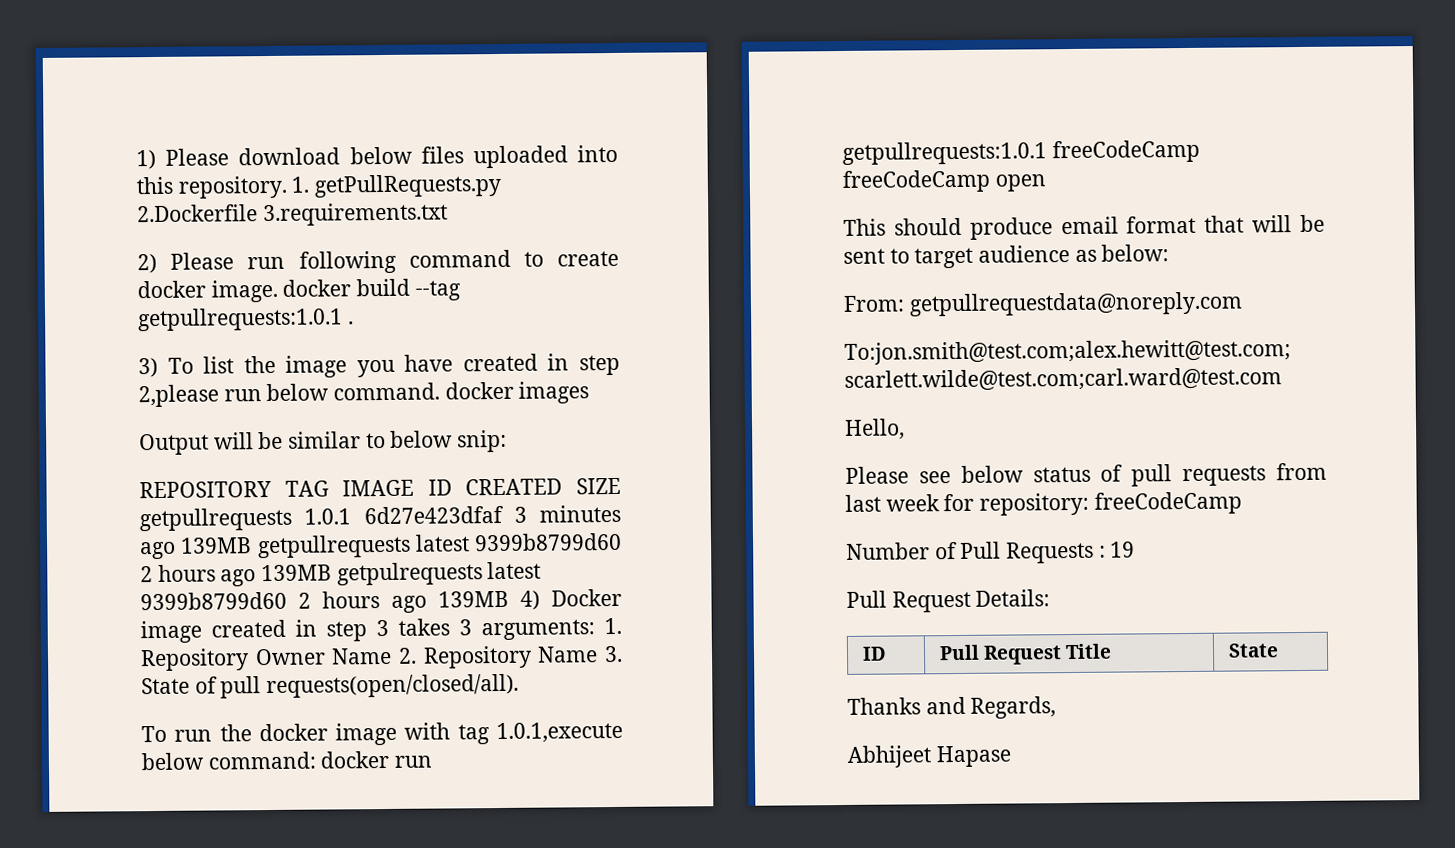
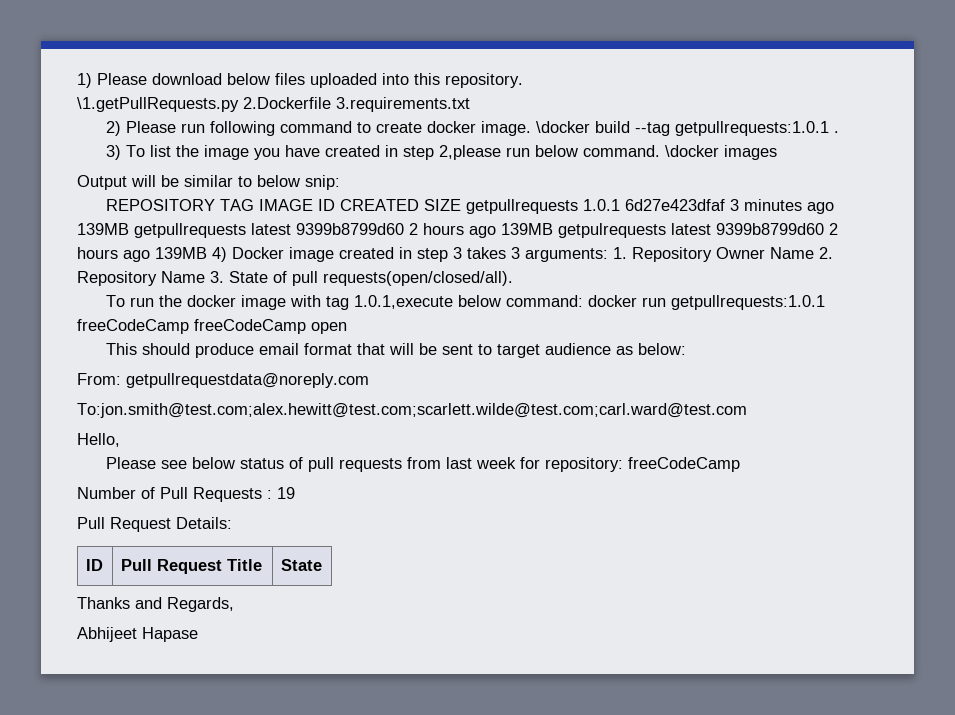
[291,173,503,198] 1. getPullRequests.py -> [77,97,239,112] // \1.getPullRequests.py
[282,279,352,297] docker -> [536,121,591,133] \docker
[444,381,514,400] docker -> [665,145,720,157] \docker

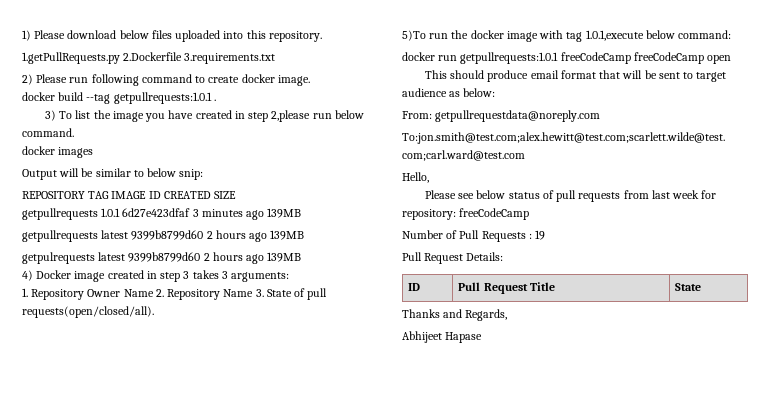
[77,97,239,112] \1.getPullRequests.py -> [22,52,120,64] 1.getPullRequests.py
[536,121,591,133] \docker -> [22,92,55,101] // docker
[665,145,720,157] \docker -> [22,146,55,155] // docker
(462, 205) none -> (237, 195) //
(129, 229) none -> (302, 213) //
(553, 229) none -> (305, 235) //
(207, 253) none -> (302, 257) //
(608, 255) none -> (290, 277) //
[106,295,126,307] To -> [402,30,426,41] 5)To
(584, 301) none -> (732, 34) //

